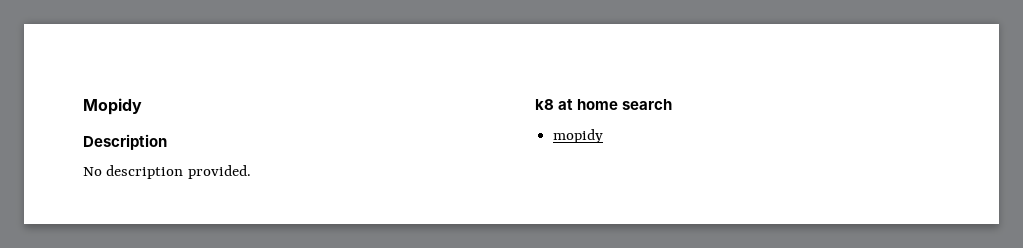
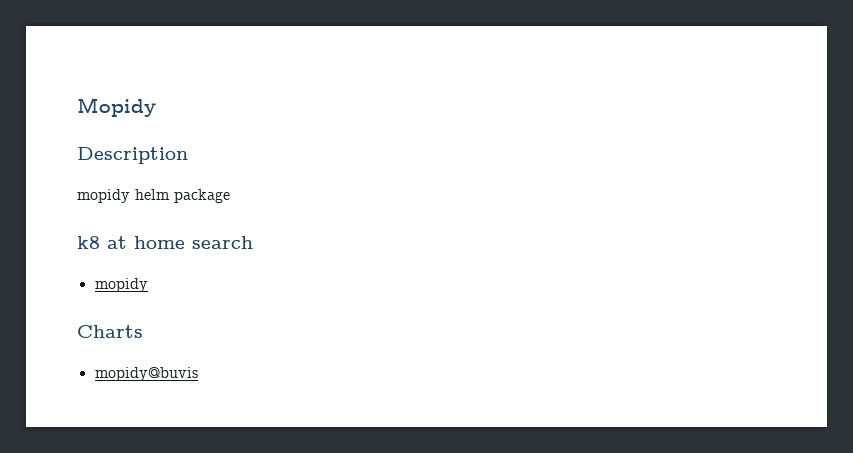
[83,165,251,179] No description provided. -> [77,189,230,203] mopidy helm package
(604, 136) none -> [77,325,143,338] [94,367,198,381] // Charts // mopidy@buvis

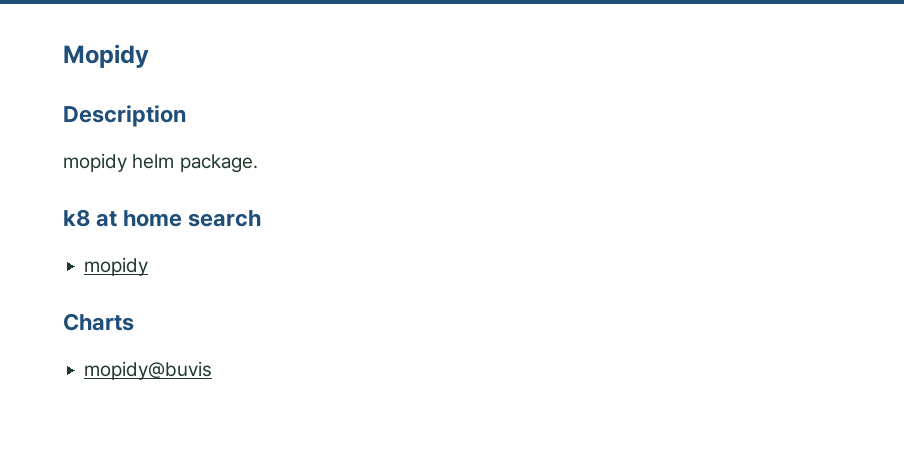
[174,189,230,203] package -> [179,154,258,173] package.

